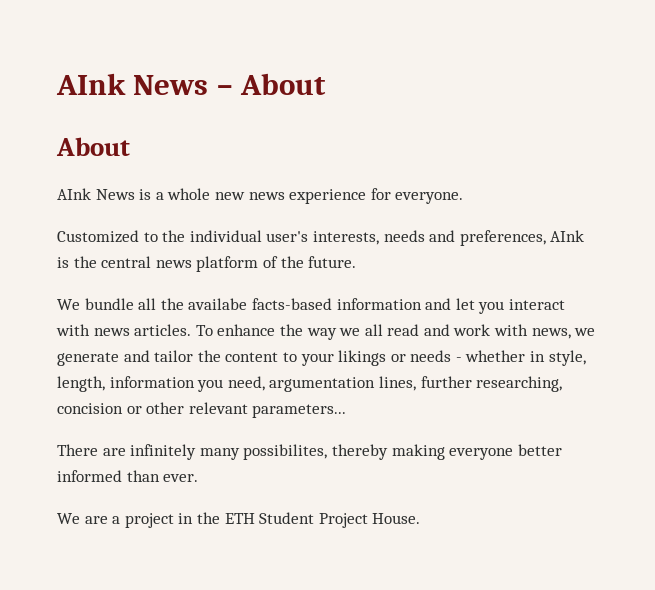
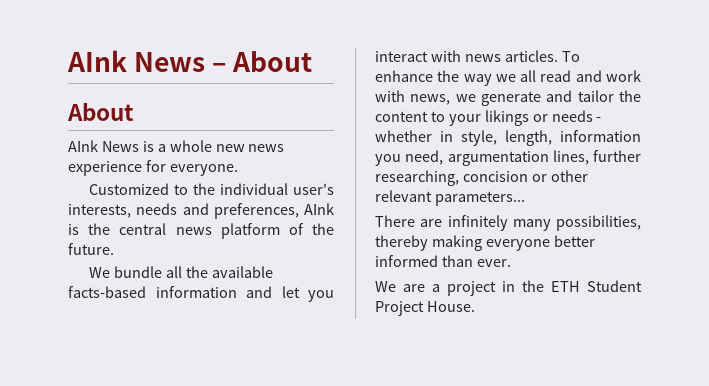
[188,298,248,310] availabe -> [212,266,274,278] available
[243,444,328,460] possibilites, -> [556,215,641,231] possibilities,

